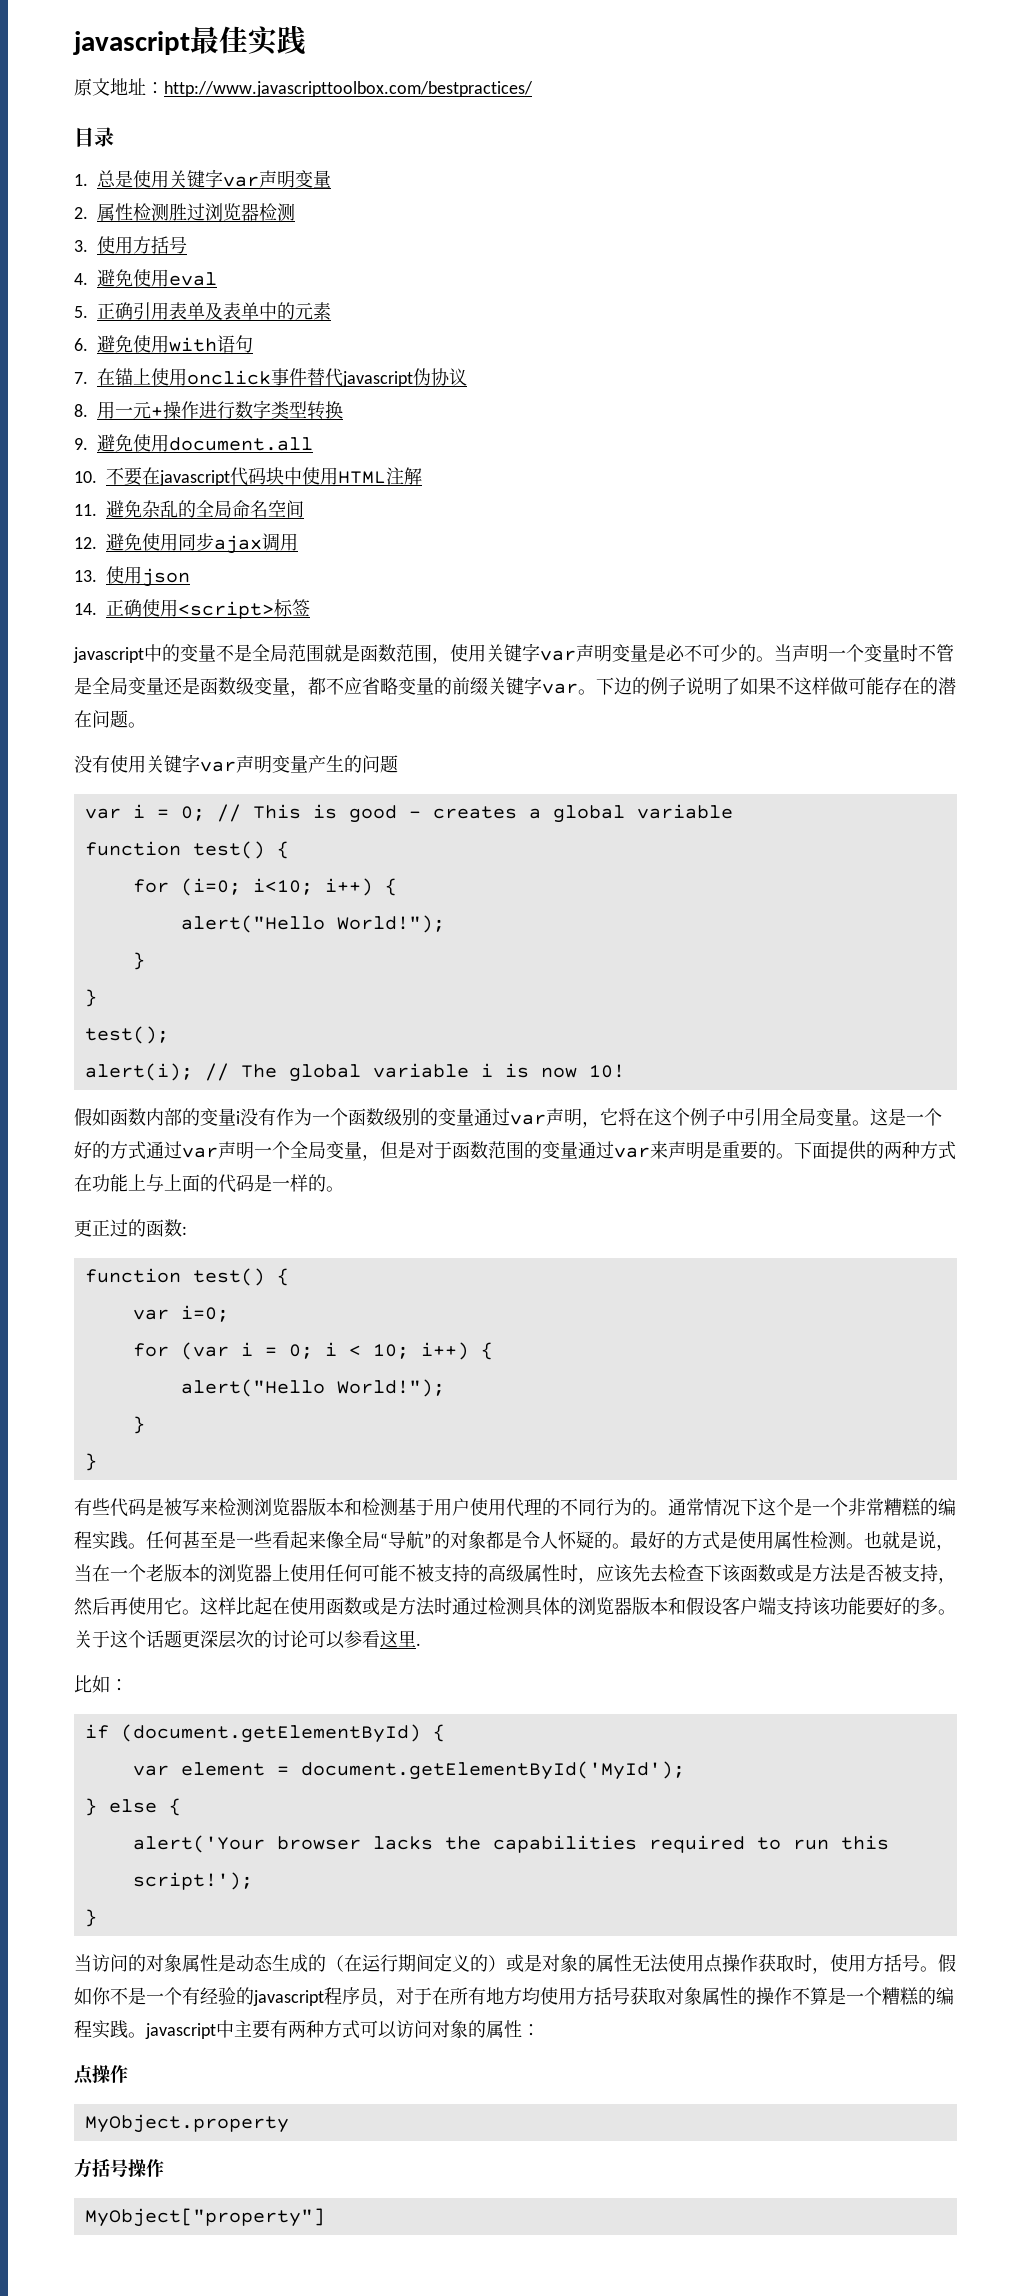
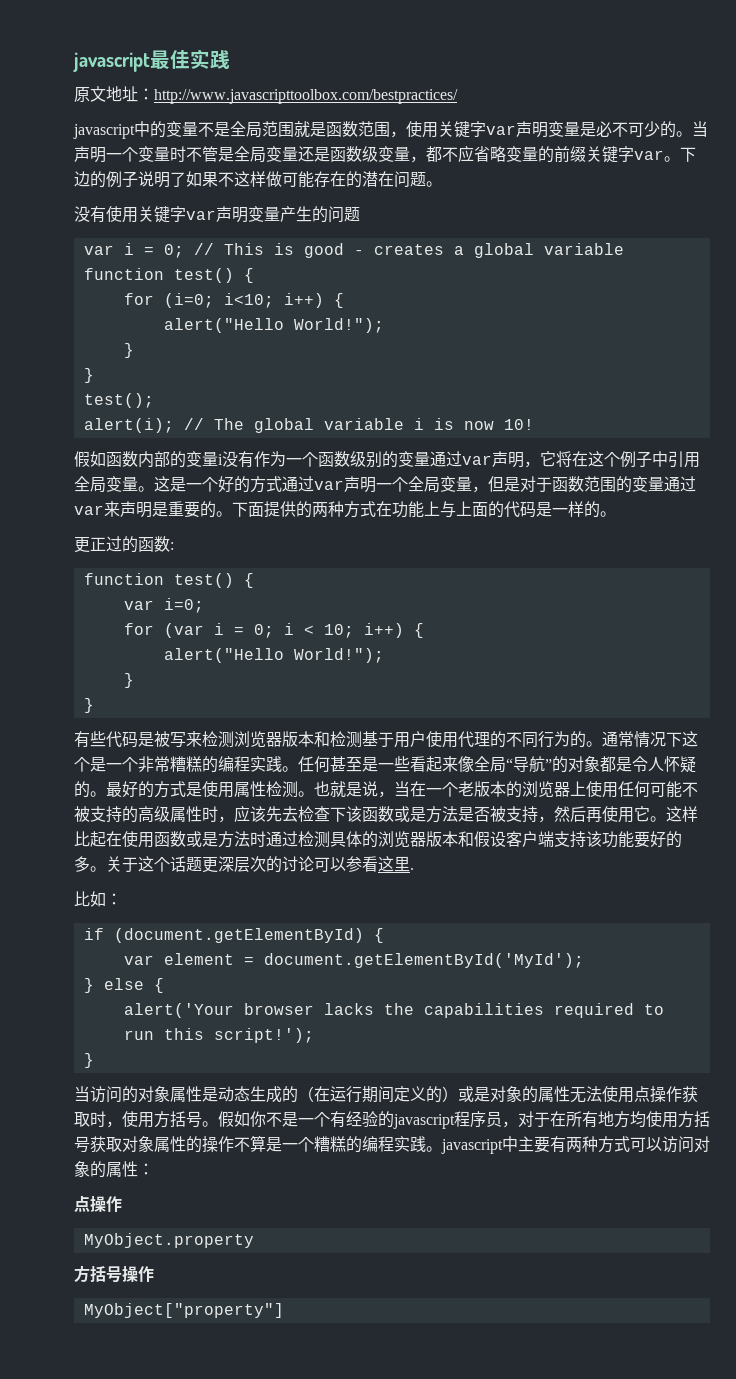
[74,127,114,147] [74,169,331,188] [74,203,295,221] [74,236,187,254] [74,269,217,287] [74,302,331,320] [74,335,253,353] [74,368,467,387] [74,400,343,420] [74,434,313,452] [74,467,422,486] [74,500,304,518] [74,533,298,554] [74,566,190,587] [74,599,310,619] // 目录 // 1.总是使用关键字var声明变量 // 2.属性检测胜过浏览器检测 // 3.使用方括号 // 4.避免使用eval // 5.正确引用表单及表单中的元素 // 6.避免使用with语句 // 7.在锚上使用onclick事件替代javascript伪协议 // 8.用一元+操作进行数字类型转换 // 9.避免使用document.all // 10.不要在javascript代码块中使用HTML注解 // 11.避免杂乱的全局命名空间 // 12.避免使用同步ajax调用 // 13.使用json // 14.正确使用<script>标签 -> (458, 96) none

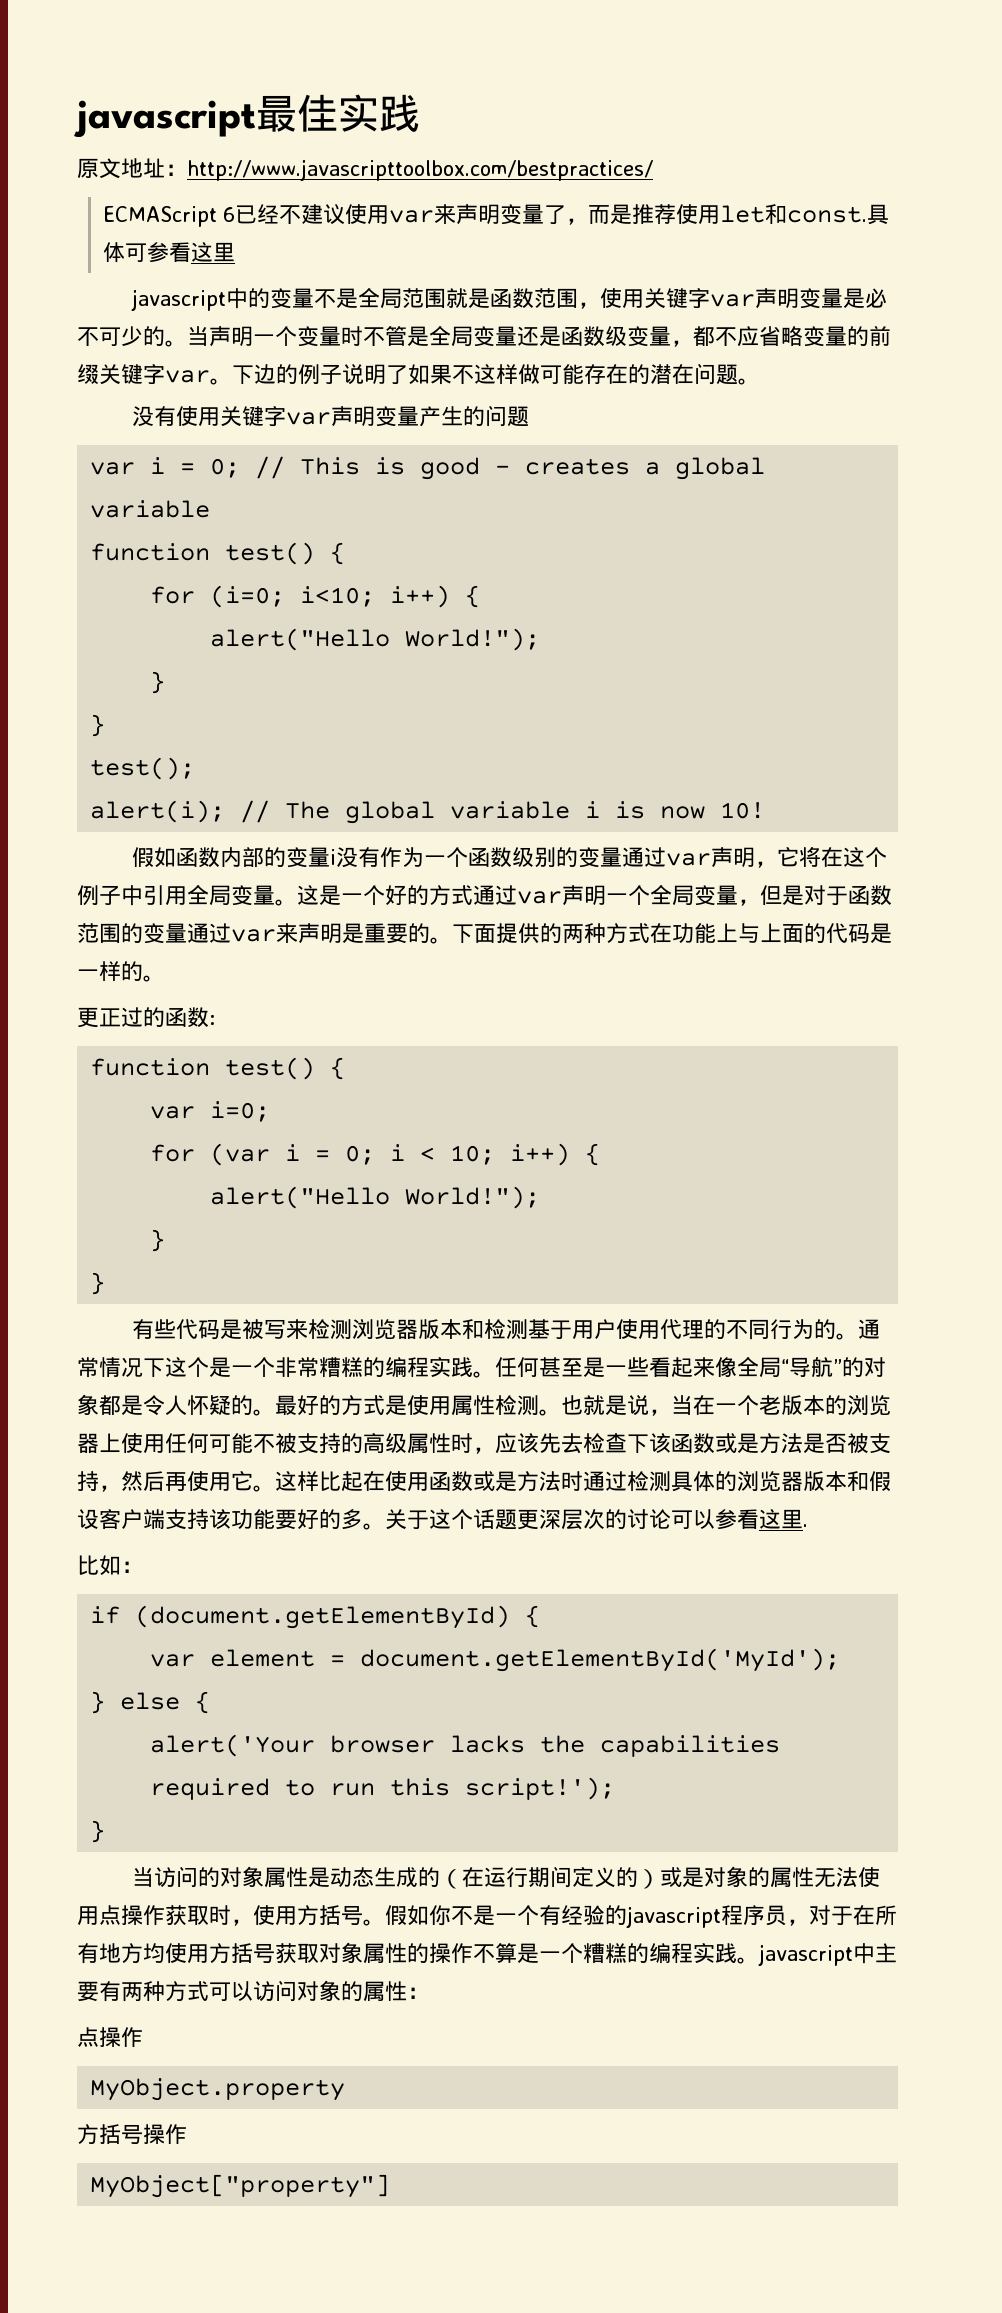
(458, 96) none -> [102,204,889,227] [102,242,235,263] // ECMAScript 6已经不建议使用var来声明变量了，而是推荐使用let和const.具体可参看这里

